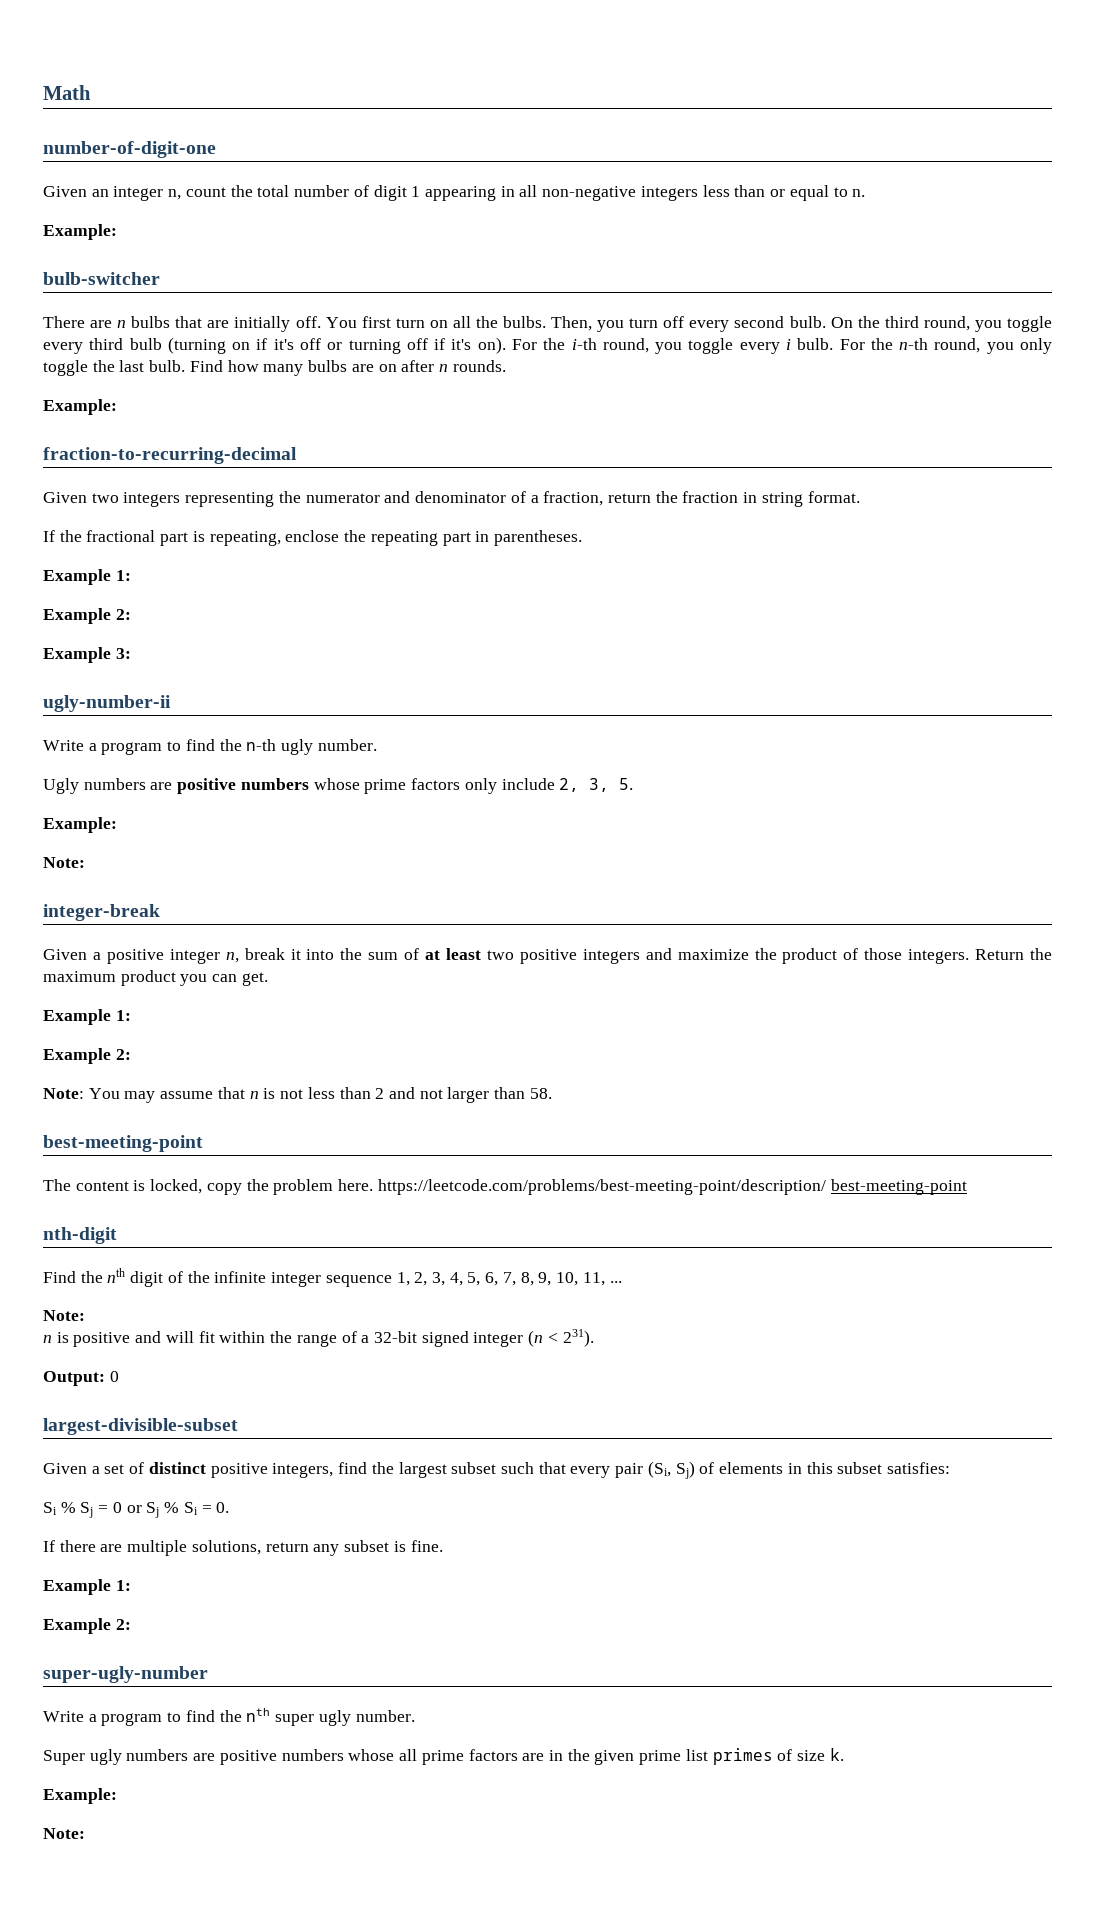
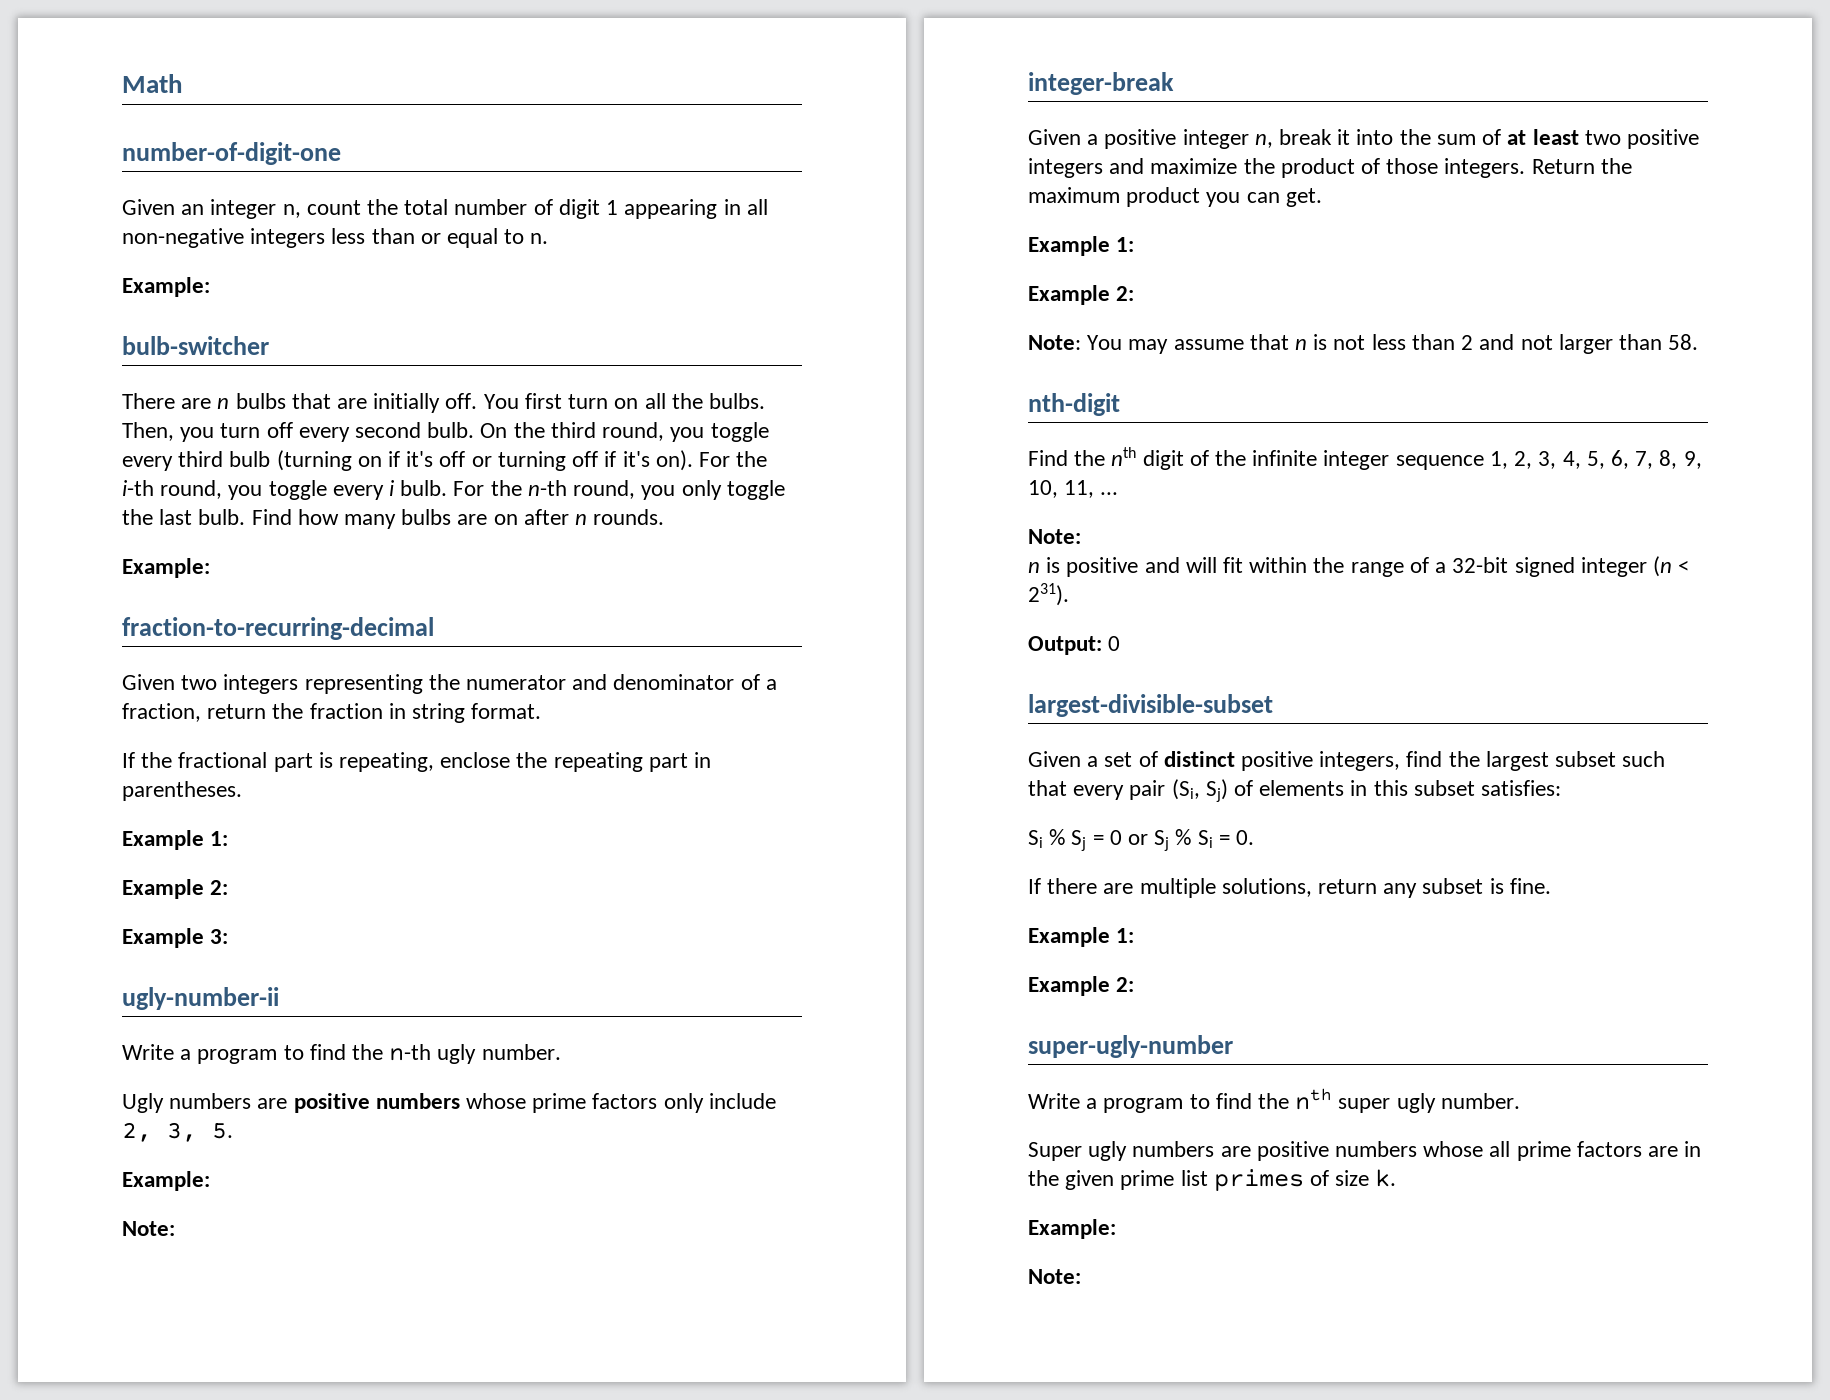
[43,1135,203,1152] [43,1179,967,1195] // best-meeting-point // The content is locked, copy the problem here. https://leetcode.com/problems/best-meeting-point/description/ best-meeting-point -> (1699, 342) none

